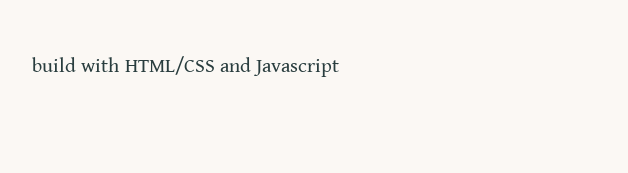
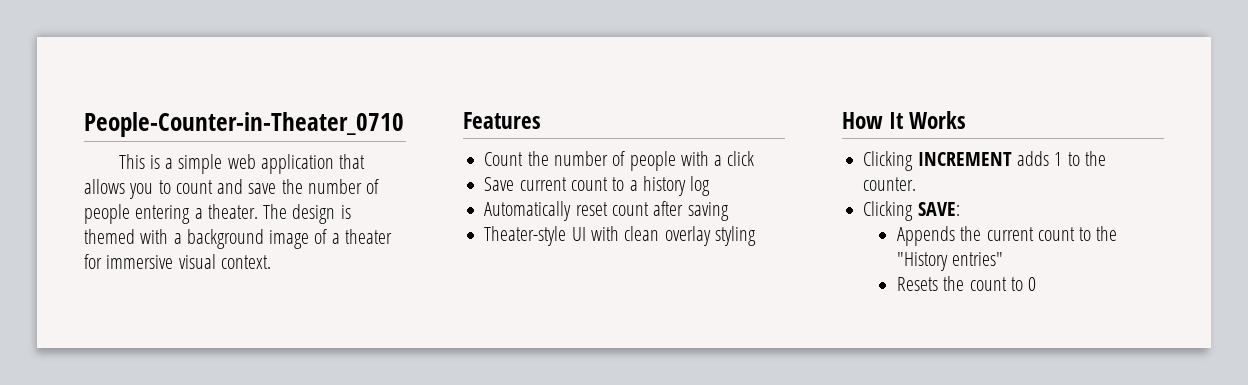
[32,56,340,77] build with HTML/CSS and Javascript -> [84,112,404,137] [118,154,366,174] [84,179,380,199] [84,204,351,224] [84,229,392,249] [84,254,271,269] [463,112,541,129] [484,151,755,171] [484,176,711,196] [484,201,729,221] [484,226,756,246] [842,111,967,129] [863,151,1106,171] [863,177,917,191] [863,201,960,221] [897,226,1118,246] [897,252,1004,271] [897,276,1037,291] People-Counter-in-Theater_0710 // This is a simple web application that allows you to count and save the number of people entering a theater. The design is themed with a background image of a theater for immersive visual context. // Features // Count the number of people with a click // Save current count to a history log // Automatically reset count after saving // Theater-style UI with clean overlay styling // How It Works // Clicking INCREMENT adds 1 to the counter. // Clicking SAVE: // Appends the current count to the "History entries" // Resets the count to 0

